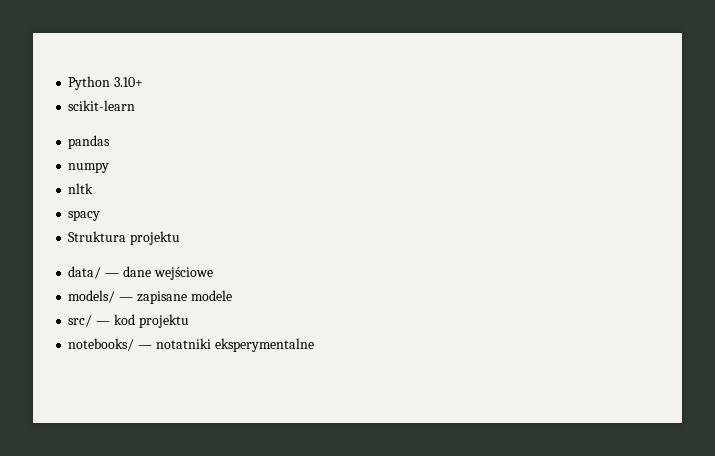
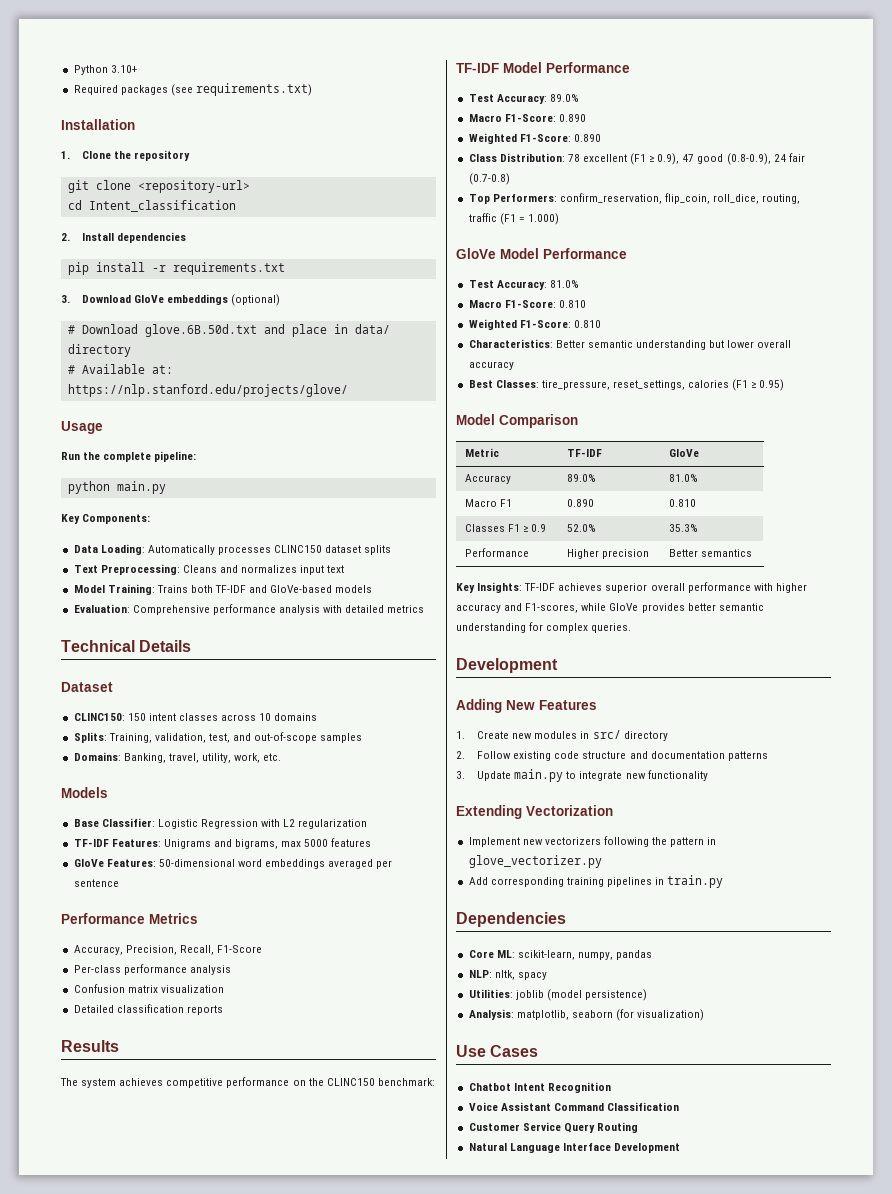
[68,100,136,111] scikit-learn // -> [73,83,312,96] [61,119,135,130] [61,150,191,161] [67,180,250,193] [67,200,236,212] [61,232,187,243] [67,262,285,275] [61,294,281,306] [67,324,390,337] [67,344,131,357] [67,364,173,374] [67,384,348,397] [61,421,103,434] [61,451,197,462] [67,481,166,494] [61,514,151,524] [73,544,392,555] [73,564,345,575] [73,584,373,595] [73,604,425,615] [61,640,192,652] [61,682,113,692] [73,713,318,721] [73,732,363,743] [73,752,282,763] [61,787,108,798] [73,818,368,829] [73,838,372,849] [73,859,393,869] [73,879,119,887] [61,913,198,924] [73,945,262,955] [73,964,231,975] [73,984,224,993] [73,1004,223,1015] [61,1040,119,1052] [60,1077,435,1088] [456,62,630,73] [468,94,579,104] [468,114,586,122] [468,133,601,144] [468,153,805,165] [468,173,510,185] [468,193,801,204] [468,213,559,225] [456,248,627,259] [468,280,579,290] [468,300,586,308] [468,319,601,330] [468,339,792,350] [468,361,514,370] [468,379,785,391] [456,414,578,428] [464,448,499,457] [566,449,602,457] [668,449,699,457] [464,474,511,484] [566,474,596,482] [668,474,698,482] [464,499,512,507] [566,499,594,507] [668,499,696,507] [464,524,547,532] [566,524,596,532] [668,524,698,532] [464,548,529,557] [566,549,649,559] [668,549,752,557] [456,582,807,593] [456,603,764,613] [456,622,632,633] [456,658,558,673] [456,699,597,713] [456,730,668,741] [456,751,768,761] [456,769,708,782] [456,805,613,819] [468,836,717,847] [468,855,602,868] [468,875,724,888] [456,912,566,927] [468,950,613,960] Required packages (see requirements.txt) // Installation // 1. Clone the repository // git clone <repository-url> // cd Intent_classification // 2. Install dependencies // pip install -r requirements.txt // 3. Download GloVe embeddings (optional) // # Download glove.6B.50d.txt and place in data/ directory // # Available at: https://nlp.stanford.edu/projects/glove/ // Usage // Run the complete pipeline: // python main.py // Key Components: // Data Loading: Automatically processes CLINC150 dataset splits // Text Preprocessing: Cleans and normalizes input text // Model Training: Trains both TF-IDF and GloVe-based models // Evaluation: Comprehensive performance analysis with detailed metrics // Technical Details // Dataset // CLINC150: 150 intent classes across 10 domains // Splits: Training, validation, test, and out-of-scope samples // Domains: Banking, travel, utility, work, etc. // Models // Base Classifier: Logistic Regression with L2 regularization // TF-IDF Features: Unigrams and bigrams, max 5000 features // GloVe Features: 50-dimensional word embeddings averaged per sentence // Performance Metrics // Accuracy, Precision, Recall, F1-Score // Per-class performance analysis // Confusion matrix visualization // Detailed classification reports // Results // The system achieves competitive performance on the CLINC150 benchmark: // TF-IDF Model Performance // Test Accuracy: 89.0% // Macro F1-Score: 0.890 // Weighted F1-Score: 0.890 // Class Distribution: 78 excellent (F1 ≥ 0.9), 47 good (0.8-0.9), 24 fair (0.7-0.8) // Top Performers: confirm_reservation, flip_coin, roll_dice, routing, traffic (F1 = 1.000) // GloVe Model Performance // Test Accuracy: 81.0% // Macro F1-Score: 0.810 // Weighted F1-Score: 0.810 // Characteristics: Better semantic understanding but lower overall accuracy // Best Classes: tire_pressure, reset_settings, calories (F1 ≥ 0.95) // Model Comparison // Metric | TF-IDF | GloVe // Accuracy | 89.0% | 81.0% // Macro F1 | 0.890 | 0.810 // Classes F1 ≥ 0.9 | 52.0% | 35.3% // Performance | Higher precision | Better semantics // Key Insights: TF-IDF achieves superior overall performance with higher accuracy and F1-scores, while GloVe provides better semantic understanding for complex queries. // Development // Adding New Features // 1. Create new modules in src/ directory // 2. Follow existing code structure and documentation patterns // 3. Update main.py to integrate new functionality // Extending Vectorization // Implement new vectorizers following the pattern in glove_vectorizer.py // Add corresponding training pipelines in train.py // Dependencies // Core ML: scikit-learn, numpy,
[68,162,110,173] [68,183,94,194] numpy // nltk // -> [468,970,515,980] NLP: nltk,
[68,231,181,245] [68,266,213,280] [68,290,232,304] [68,314,189,328] [68,338,314,352] Struktura projektu // data/ — dane wejściowe // models/ — zapisane modele // src/ — kod projektu // notebooks/ — notatniki eksperymentalne -> [468,989,647,1001] [468,1009,705,1021] [456,1045,539,1057] [468,1082,611,1093] [468,1102,679,1111] [468,1122,638,1133] [468,1143,680,1153] Utilities: joblib (model persistence) // Analysis: matplotlib, seaborn (for visualization) // Use Cases // Chatbot Intent Recognition // Voice Assistant Command Classification // Customer Service Query Routing // Natural Language Interface Development

